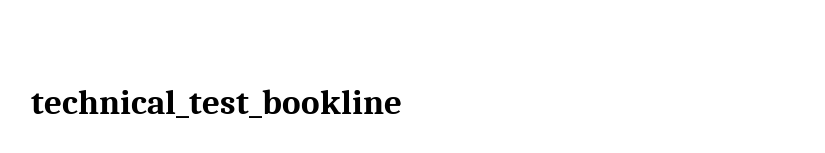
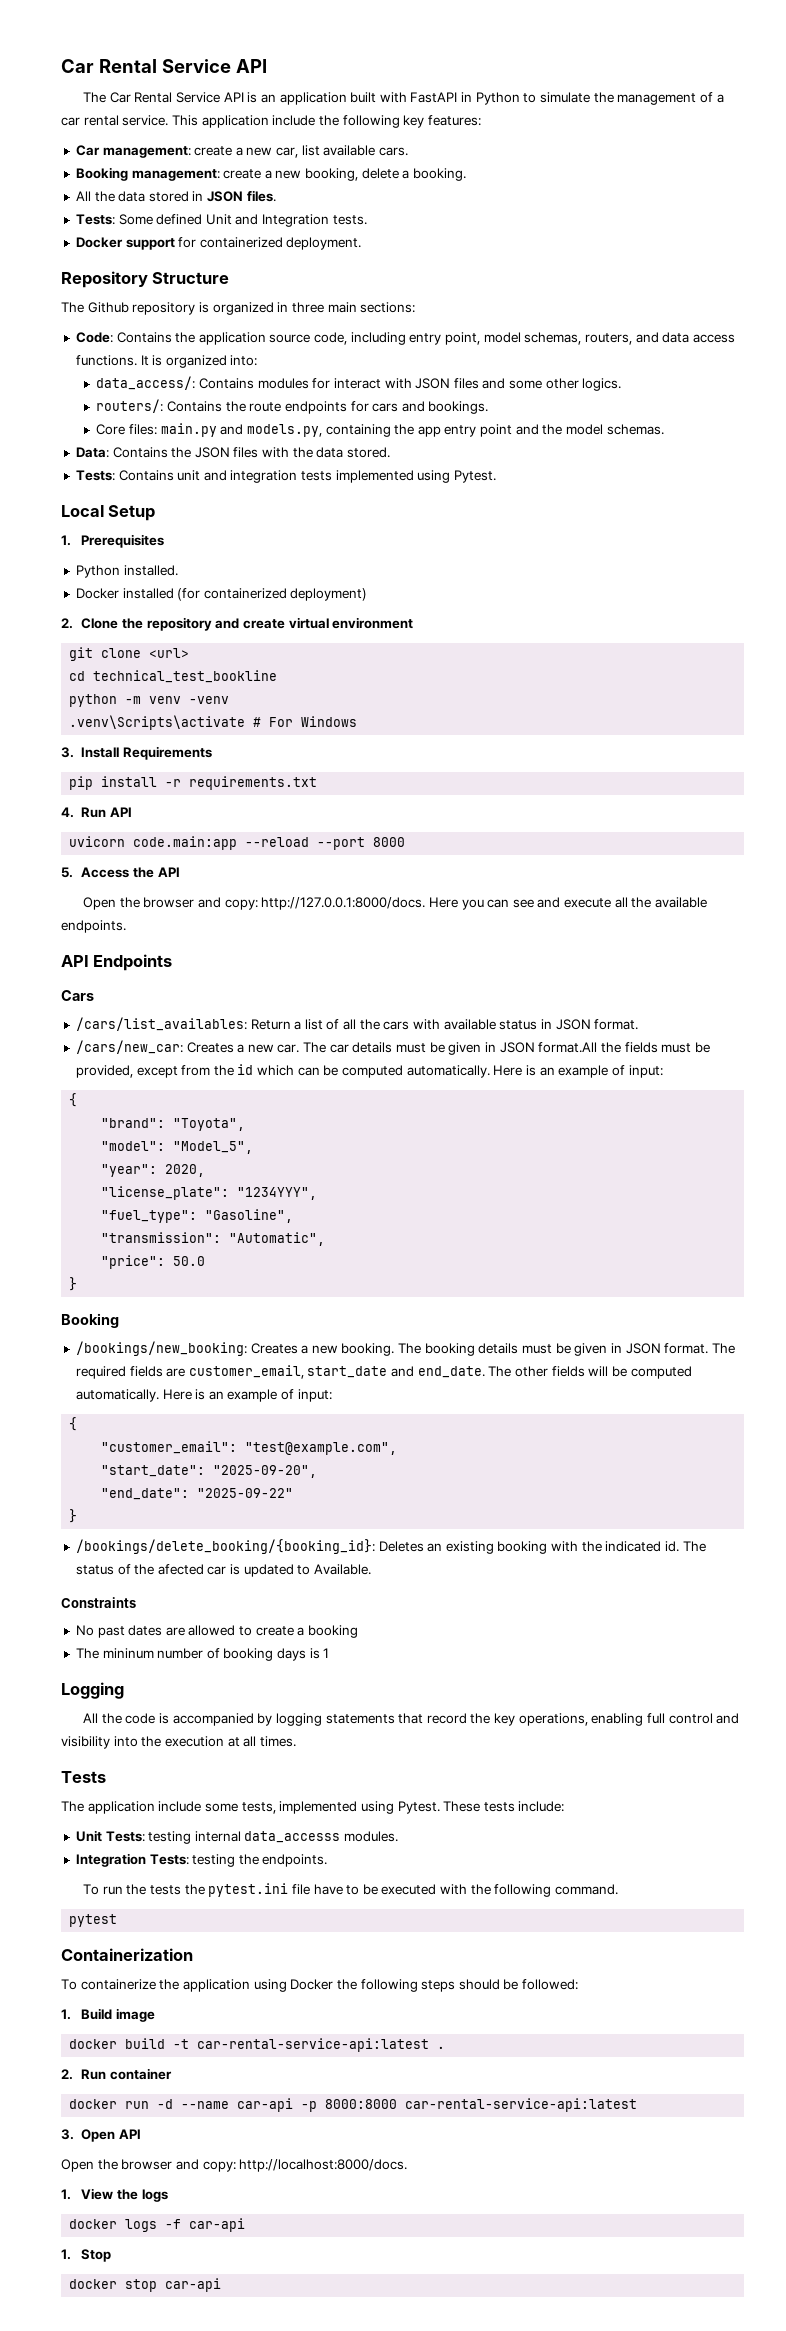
[31,89,402,118] technical_test_bookline -> [61,59,267,73] [83,92,724,105] [61,115,481,128] [75,145,409,158] [75,167,467,181] [75,190,276,202] [75,214,367,227] [75,237,362,250] [61,271,230,288] [61,302,416,315] [75,332,735,345] [75,355,258,368] [96,376,622,391] [96,399,489,414] [96,423,664,437] [75,447,391,458] [75,470,497,483] [61,505,156,521] [61,534,165,548] [75,565,178,578] [75,588,368,601] [61,617,414,631] [69,647,190,661] [69,670,278,683] [69,694,230,707] [69,715,358,730] [61,746,213,760] [69,776,318,790] [61,807,133,818] [69,836,406,850] [61,867,180,878] [83,897,708,910] [61,920,126,933] [61,954,173,971] [61,990,94,1001] [75,1017,639,1031] [75,1040,710,1055] [75,1064,663,1078] [69,1093,78,1107] [101,1118,246,1131] [101,1141,254,1154] [101,1164,206,1177] [101,1186,318,1200] [101,1209,294,1223] [101,1232,326,1246] [101,1255,206,1269] [69,1277,78,1291] [61,1313,119,1328] [75,1341,735,1356] [75,1365,692,1379] [75,1389,332,1402] [69,1417,78,1431] [101,1441,398,1455] [101,1465,318,1478] [101,1488,294,1500] [69,1509,78,1523] [75,1539,706,1554] [75,1564,372,1577] [61,1597,136,1608] [75,1625,359,1638] [75,1648,330,1661] [61,1682,124,1699] [83,1713,740,1726] [61,1736,296,1749] [61,1771,106,1783] [61,1801,565,1814] [75,1830,399,1844] [75,1853,328,1867] [83,1883,619,1897] [69,1914,118,1927] [61,1948,193,1961] [61,1979,579,1992] [61,2008,156,2022] [69,2038,446,2052] [61,2068,173,2080] [69,2098,638,2112] [61,2129,142,2142] [61,2159,408,2172] [61,2188,168,2202] [69,2218,246,2232] [61,2249,112,2262] [69,2278,222,2292] Car Rental Service API // The Car Rental Service API is an application built with FastAPI in Python to simulate the management of a car rental service. This application include the following key features: // Car management: create a new car, list available cars. // Booking management: create a new booking, delete a booking. // All the data stored in JSON files. // Tests: Some defined Unit and Integration tests. // Docker support for containerized deployment. // Repository Structure // The Github repository is organized in three main sections: // Code: Contains the application source code, including entry point, model schemas, routers, and data access functions. It is organized into: // data_access/: Contains modules for interact with JSON files and some other logics. // routers/: Contains the route endpoints for cars and bookings. // Core files: main.py and models.py, containing the app entry point and the model schemas. // Data: Contains the JSON files with the data stored. // Tests: Contains unit and integration tests implemented using Pytest. // Local Setup // 1. Prerequisites // Python installed. // Docker installed (for containerized deployment) // 2. Clone the repository and create virtual environment // git clone <url> // cd technical_test_bookline // python -m venv -venv // .venv\Scripts\activate # For Windows // 3. Install Requirements // pip install -r requirements.txt // 4. Run API // uvicorn code.main:app --reload --port 8000 // 5. Access the API // Open the browser and copy: http://127.0.0.1:8000/docs. Here you can see and execute all the available endpoints. // API Endpoints // Cars // /cars/list_availables: Return a list of all the cars with available status in JSON format. // /cars/new_car: Creates a new car. The car details must be given in JSON format.All the fields must be provided, except from the id which can be computed automatically. Here is an example of input: // { // "brand": "Toyota", // "model": "Model_5", // "year": 2020, // "license_plate": "1234YYY", // "fuel_type": "Gasoline", // "transmission": "Automatic", // "price": 50.0 // } // Booking // /bookings/new_booking: Creates a new booking. The booking details must be given in JSON format. The required fields are customer_email, start_date and end_date. The other fields will be computed automatically. Here is an example of input: // { // "customer_email": "test@example.com", // "start_date": "2025-09-20", // "end_date": "2025-09-22" // } // /bookings/delete_booking/{booking_id}: Deletes an existing booking with the indicated id. The status of the afected car is updated to Available. // Constraints // No past dates are allowed to create a booking // The mininum number of booking days is 1 // Logging // All the code is accompanied by logging statements that record the key operations, enabling full control and visibility into the execution at all times. // Tests // The application include some tests, implemented using Pytest. These tests include: // Unit Tests: testing internal data_accesss modules. // Integration Tests: testing the endpoints. // To run the tests the pytest.ini file have to be executed with the following command. // pytest // Containerization // To containerize the application using Docker the following steps should be followed: // 1. Build image // docker build -t car-rental-service-api:latest . // 2. Run container // docker run -d --name car-api -p 8000:8000 car-rental-service-api:latest // 3. Open API // Open the browser and copy: http://localhost:8000/docs. // 1. View the logs // docker logs -f car-api // 1. Stop // docker stop car-api

